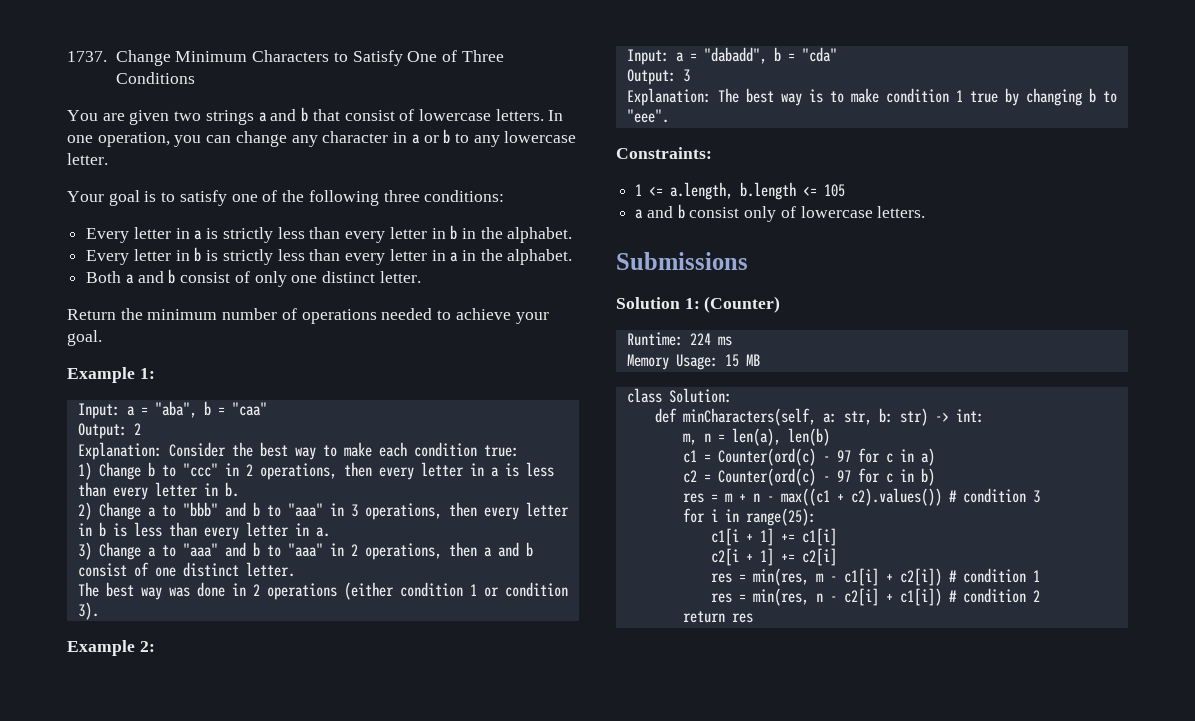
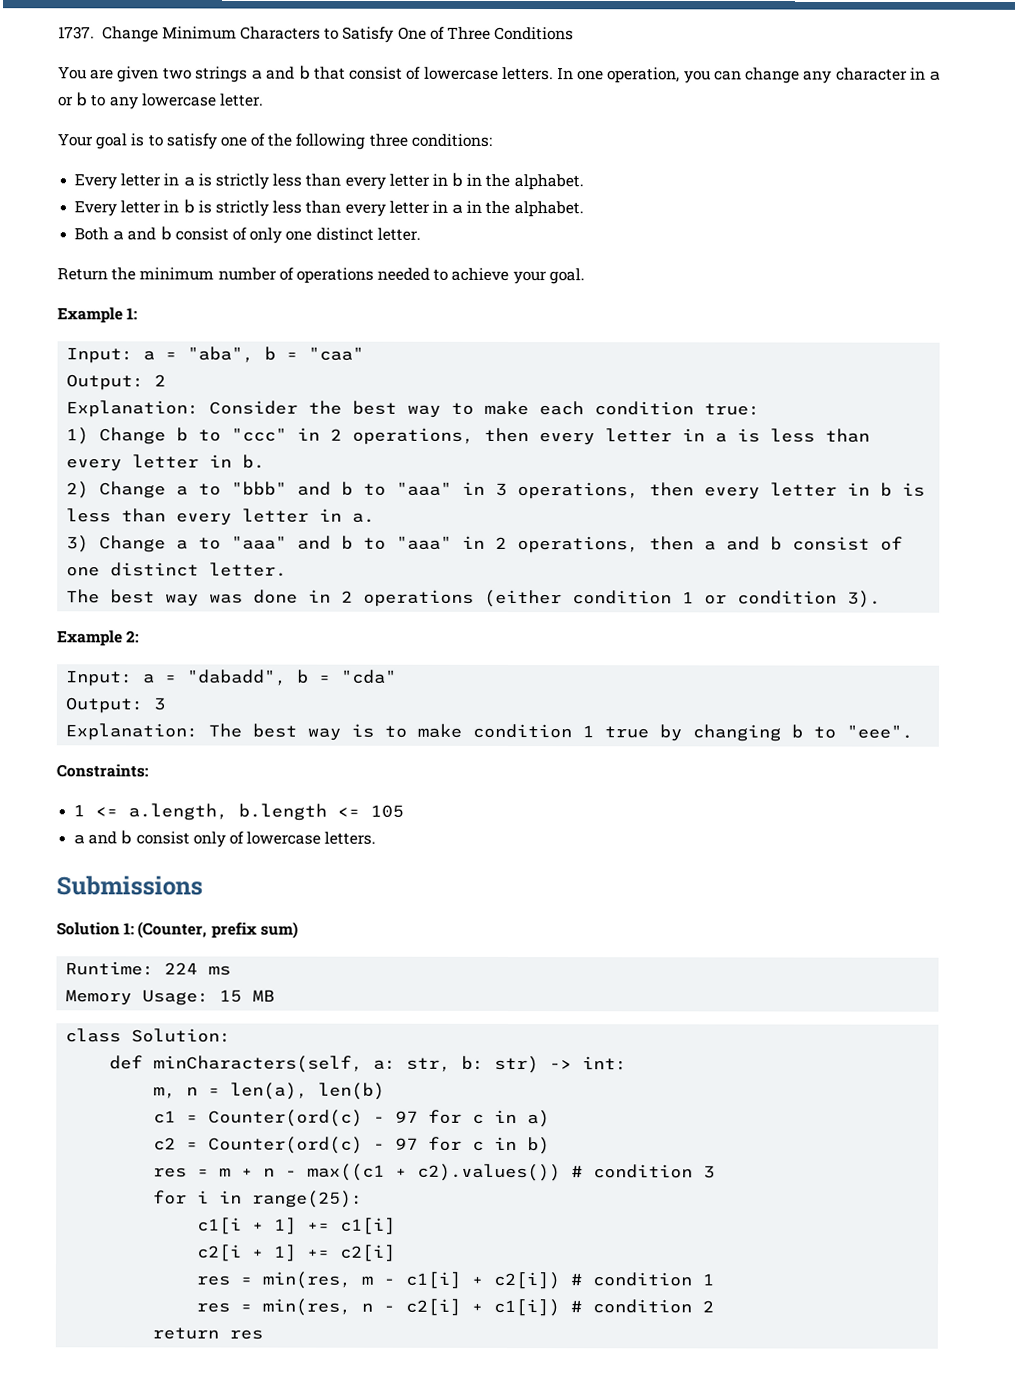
[704,296,781,313] (Counter) -> [137,921,298,939] (Counter, prefix sum)

